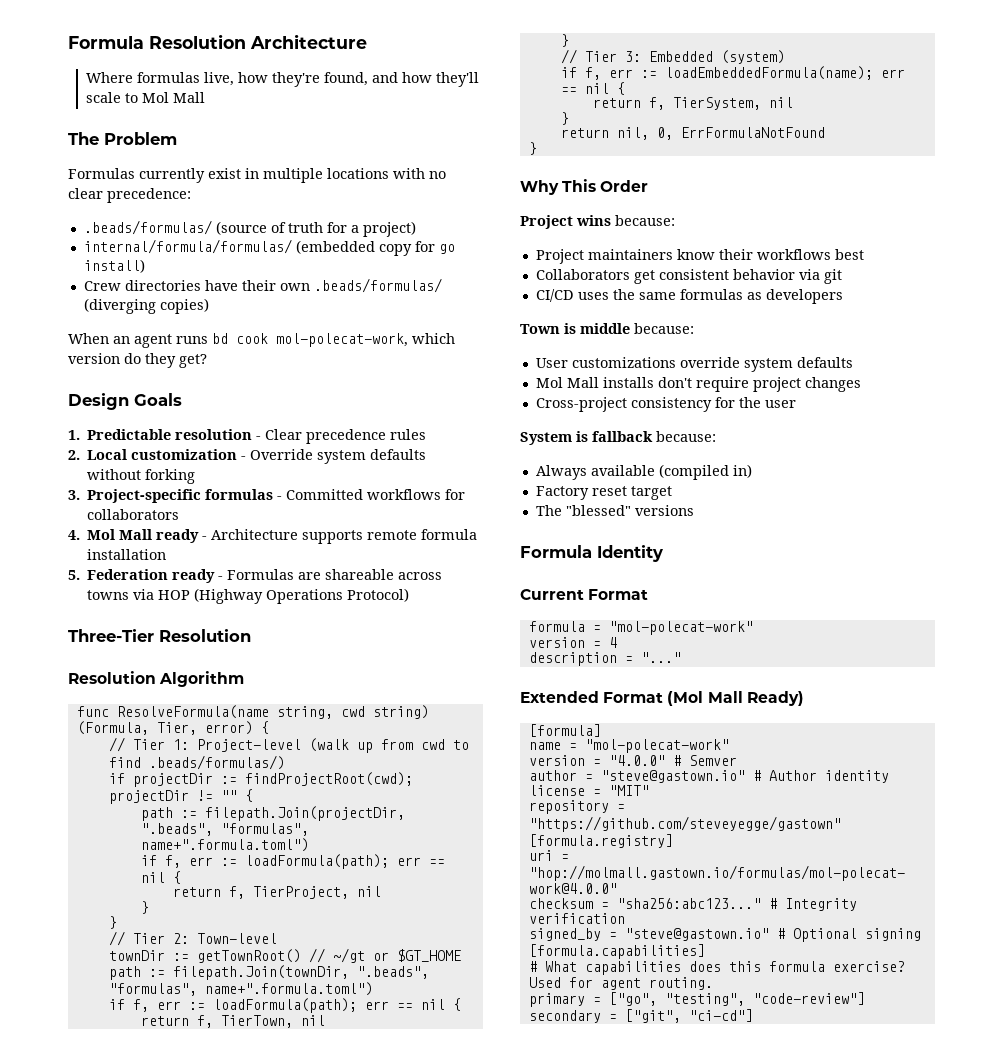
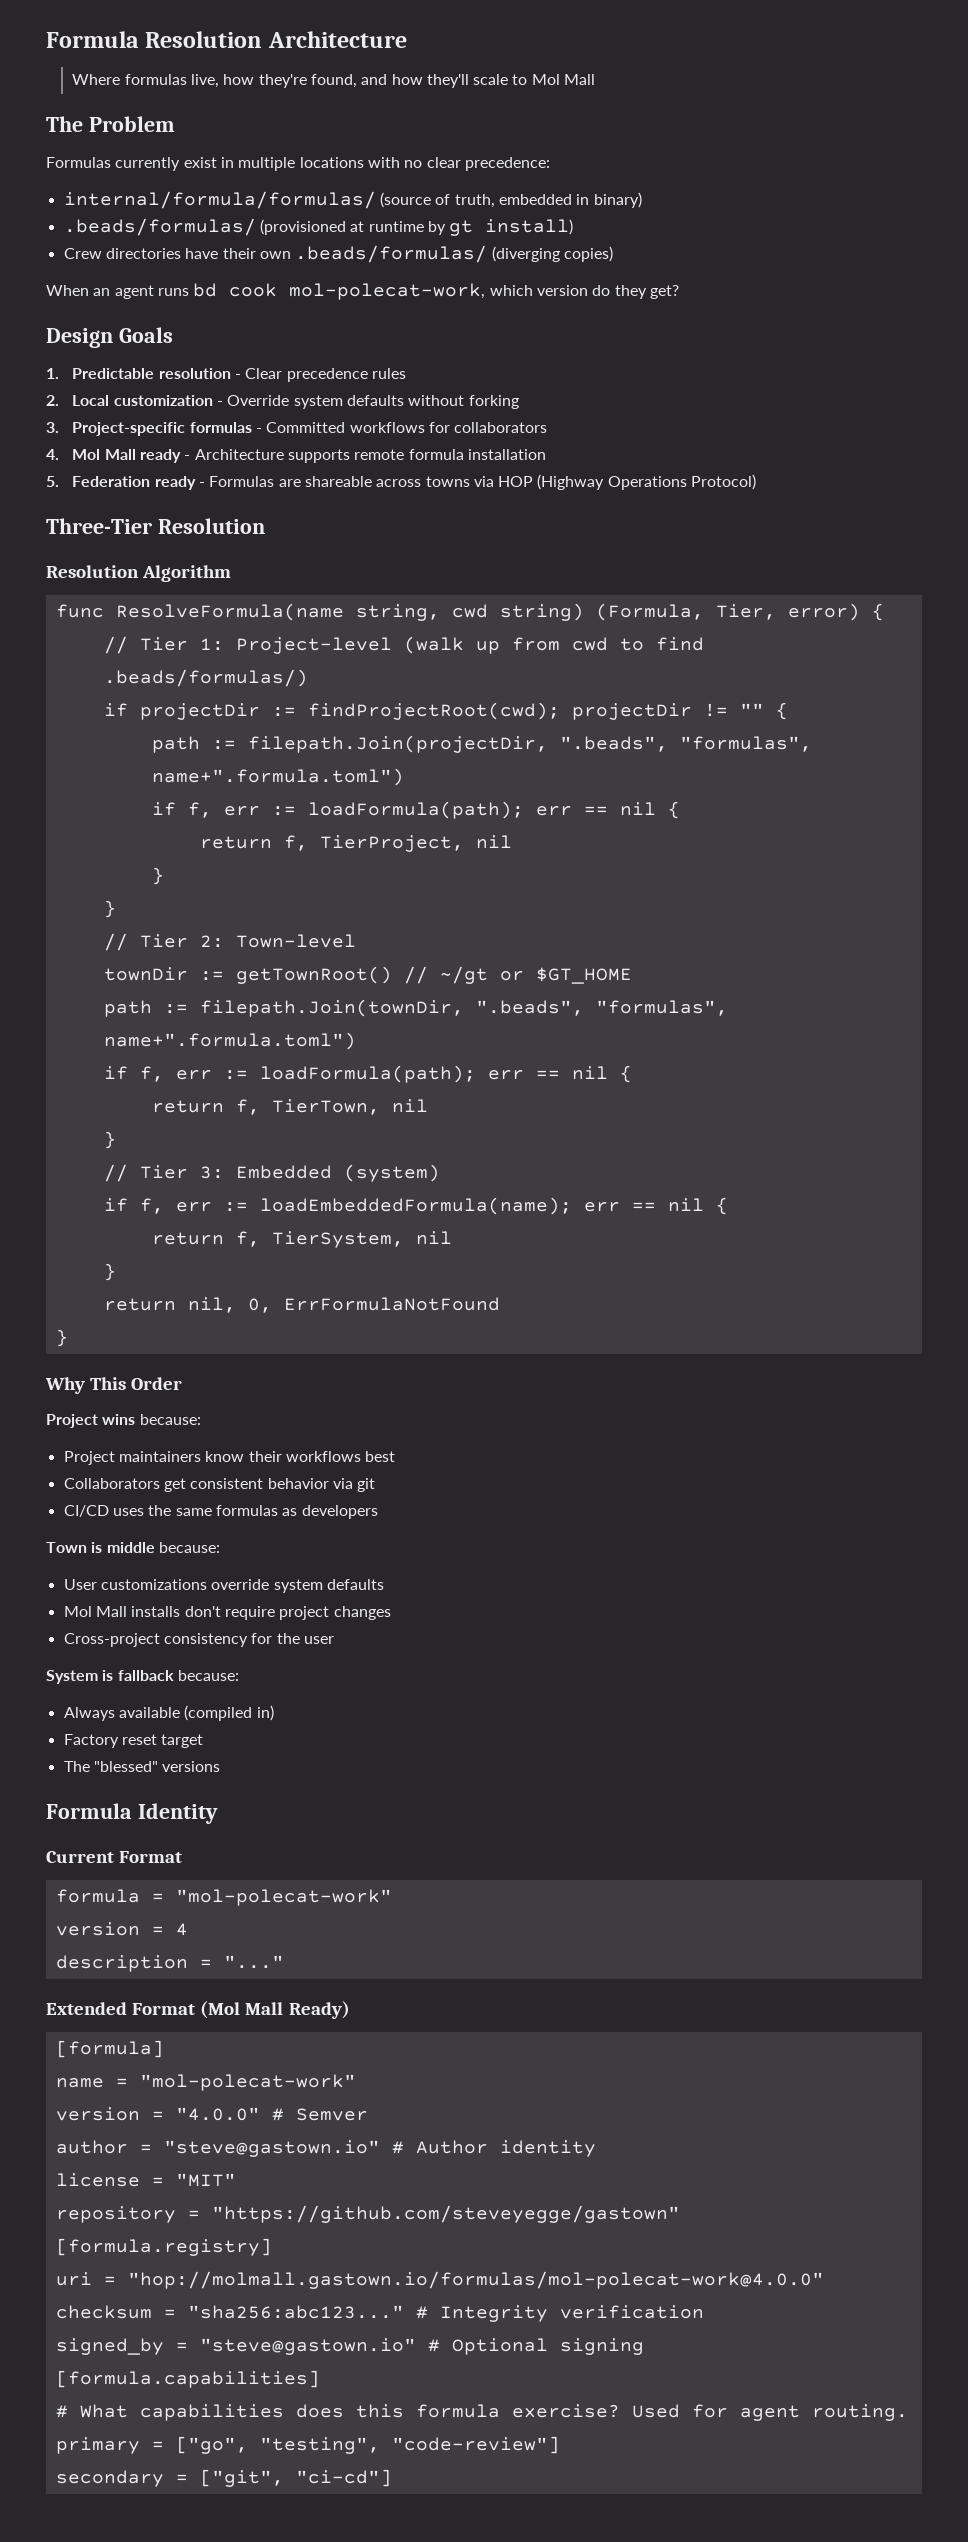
[83,220,212,235] .beads/formulas/ -> [63,191,376,209] internal/formula/formulas/
[287,221,416,237] [83,239,455,256] truth for a project) // internal/formula/formulas/ (embedded copy for go -> [454,192,642,208] [63,218,474,236] truth, embedded in binary) // .beads/formulas/ (provisioned at runtime by gt

